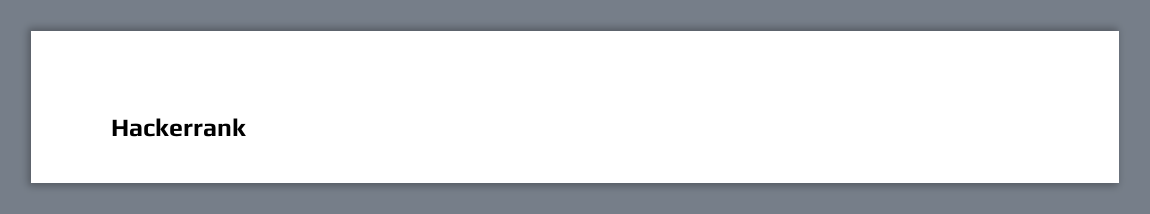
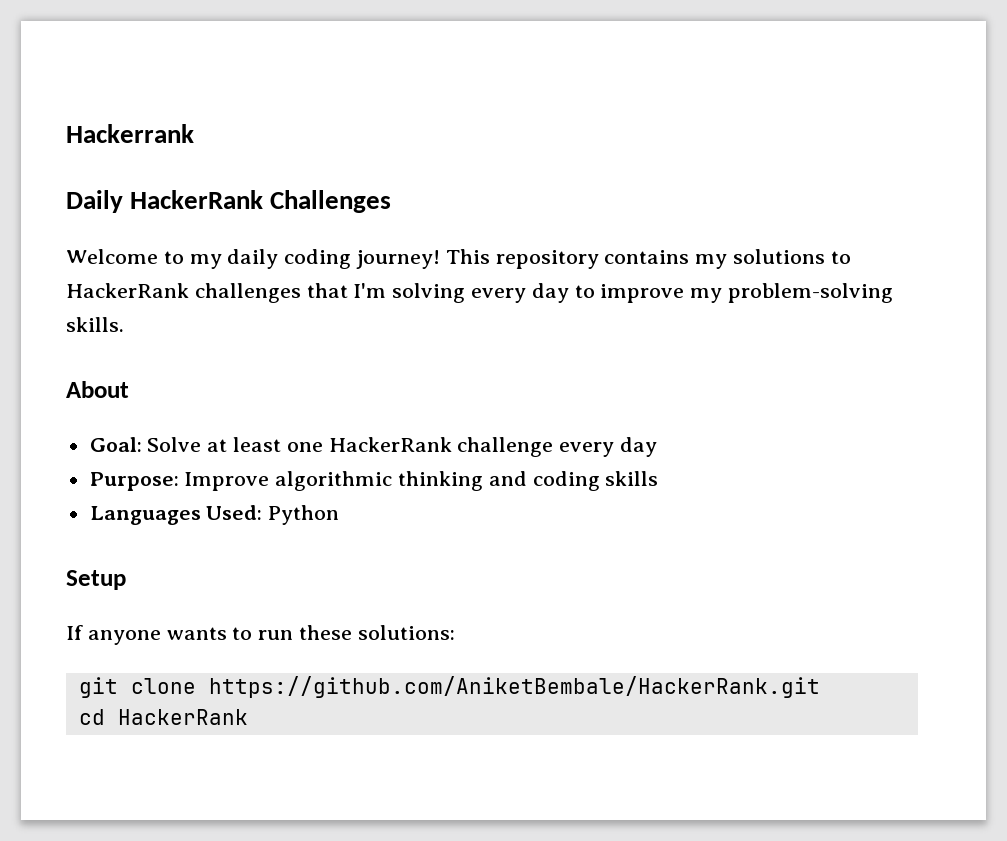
(246, 127) none -> [66,190,392,213] [66,249,851,269] [66,283,894,303] [66,317,124,332] [66,381,129,398] [89,437,658,457] [89,471,659,491] [89,505,340,525] [66,570,126,590] [66,625,455,645] [78,676,820,698] [78,709,248,725] // Daily HackerRank Challenges // Welcome to my daily coding journey! This repository contains my solutions to HackerRank challenges that I'm solving every day to improve my problem-solving skills. // About // Goal: Solve at least one HackerRank challenge every day // Purpose: Improve algorithmic thinking and coding skills // Languages Used: Python // Setup // If anyone wants to run these solutions: // git clone https://github.com/AniketBembale/HackerRank.git // cd HackerRank

